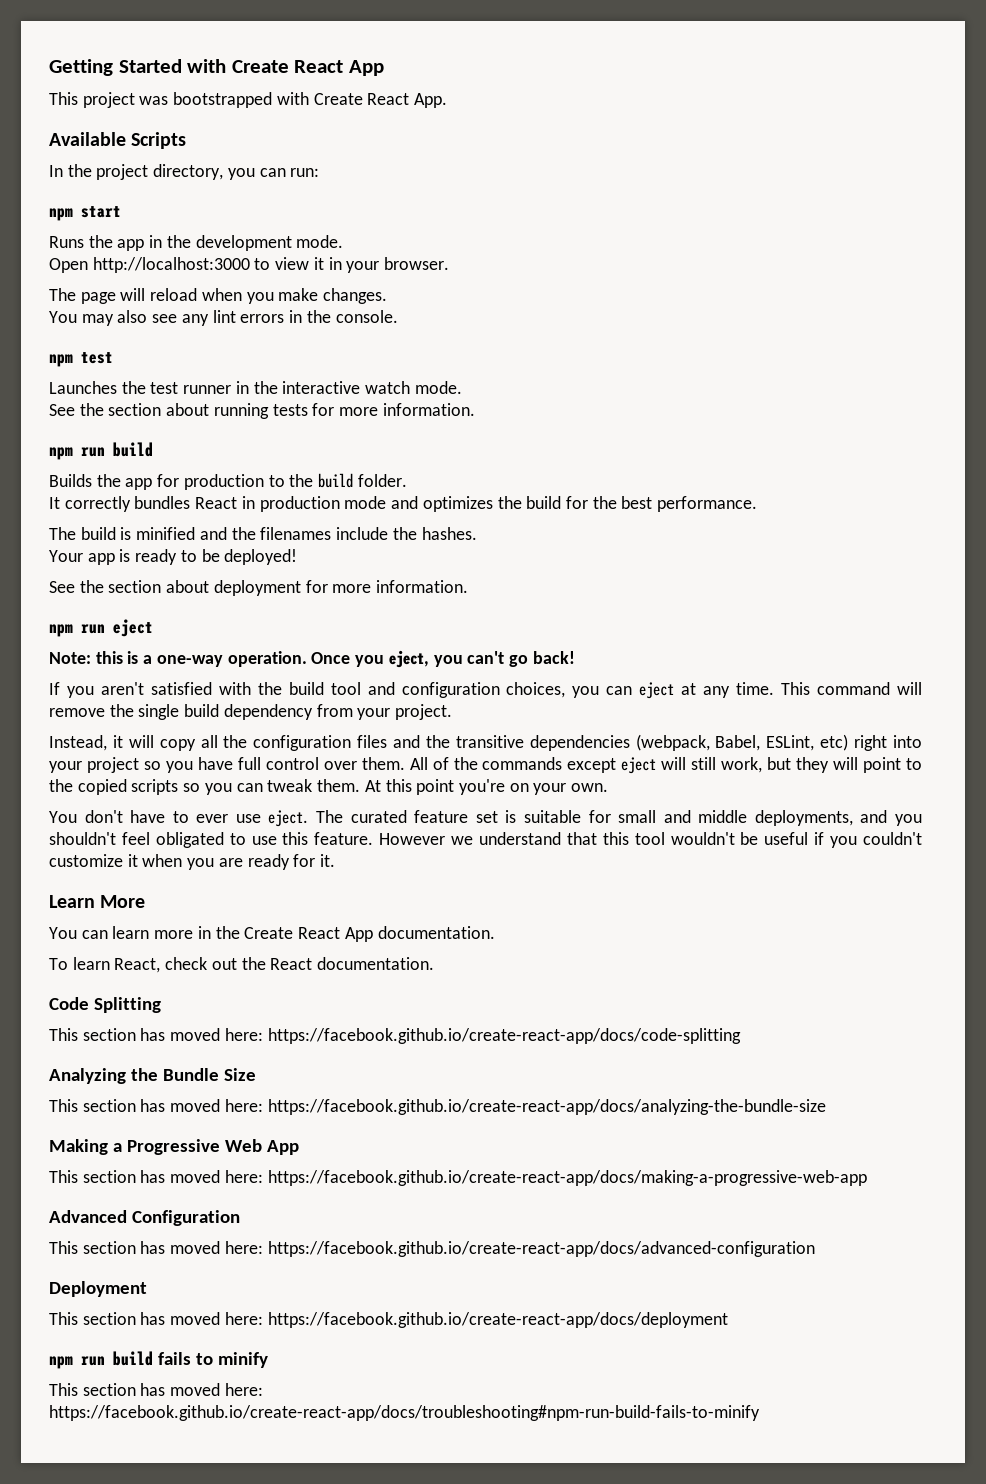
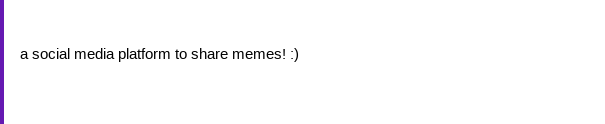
[49,59,384,76] [49,92,448,108] [49,132,187,149] [49,164,320,180] [49,206,121,221] [49,235,344,251] [49,257,450,273] [49,288,388,304] [49,310,398,326] [49,352,113,367] [49,381,462,394] [49,403,475,419] [49,442,153,460] [49,473,407,490] [49,496,758,512] [49,527,477,540] [49,549,298,565] [49,580,469,596] [49,619,153,637] [49,650,575,668] [49,682,922,699] [49,704,453,720] [49,734,922,751] [49,757,923,774] [49,779,609,795] [49,810,922,827] [49,832,923,848] [49,854,336,870] [49,895,146,908] [49,926,495,942] [49,957,435,973] [49,997,161,1013] [49,1028,741,1044] [49,1068,256,1084] [49,1099,826,1115] [49,1139,299,1155] [49,1170,867,1186] [49,1210,240,1226] [49,1241,815,1257] [49,1281,147,1297] [49,1312,728,1328] [49,1351,268,1369] [49,1383,263,1396] [49,1405,760,1421] Getting Started with Create React App // This project was bootstrapped with Create React App. // Available Scripts // In the project directory, you can run: // npm start // Runs the app in the development mode. // Open http://localhost:3000 to view it in your browser. // The page will reload when you make changes. // You may also see any lint errors in the console. // npm test // Launches the test runner in the interactive watch mode. // See the section about running tests for more information. // npm run build // Builds the app for production to the build folder. // It correctly bundles React in production mode and optimizes the build for the best performance. // The build is minified and the filenames include the hashes. // Your app is ready to be deployed! // See the section about deployment for more information. // npm run eject // Note: this is a one-way operation. Once you eject, you can't go back! // If you aren't satisfied with the build tool and configuration choices, you can eject at any time. This command will remove the single build dependency from your project. // Instead, it will copy all the configuration files and the transitive dependencies (webpack, Babel, ESLint, etc) right into your project so you have full control over them. All of the commands except eject will still work, but they will point to the copied scripts so you can tweak them. At this point you're on your own. // You don't have to ever use eject. The curated feature set is suitable for small and middle deployments, and you shouldn't feel obligated to use this feature. However we understand that this tool wouldn't be useful if you couldn't customize it when you are ready for it. // Learn More // You can learn more in the Create React App documentation. // To learn React, check out the React documentation. // Code Splitting // This section has moved here: https://facebook.github.io/create-react-app/docs/code-splitting // Analyzing the Bundle Size // This section has moved here: https://facebook.github.io/create-react-app/docs/analyzing-the-bundle-size // Making a Progressive Web App // This section has moved here: https://facebook.github.io/create-react-app/docs/making-a-progressive-web-app // Advanced Configuration // This section has moved here: https://facebook.github.io/create-react-app/docs/advanced-configuration // Deployment // This section has moved here: https://facebook.github.io/create-react-app/docs/deployment // npm run build fails to minify // This section has moved here: https://facebook.github.io/create-react-app/docs/troubleshooting#npm-run-build-fails-to-minify -> [20,48,300,62] a social media platform to share memes! :)

